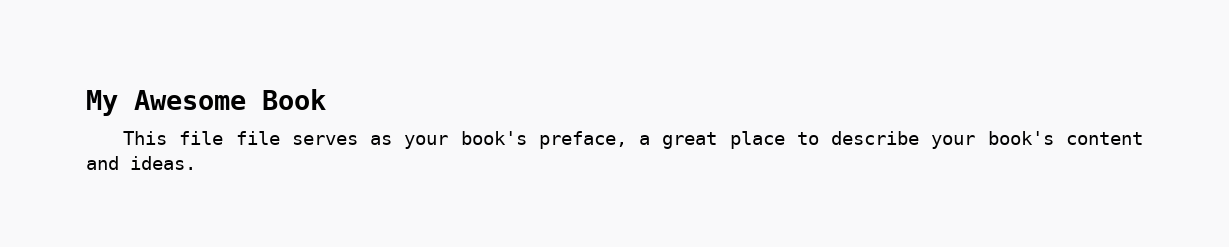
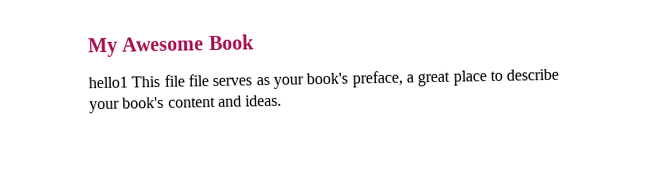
(326, 99) none -> [88,76,128,89] hello1

